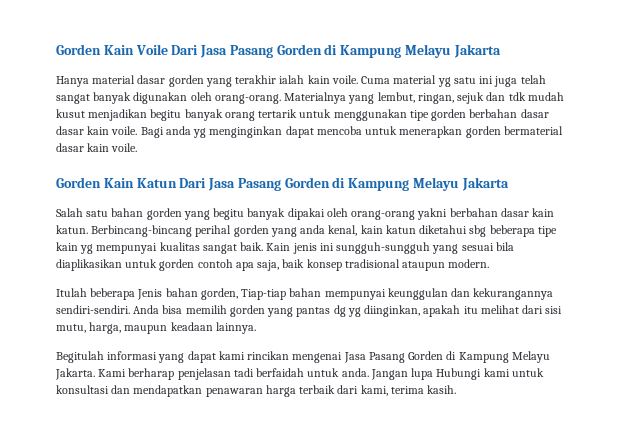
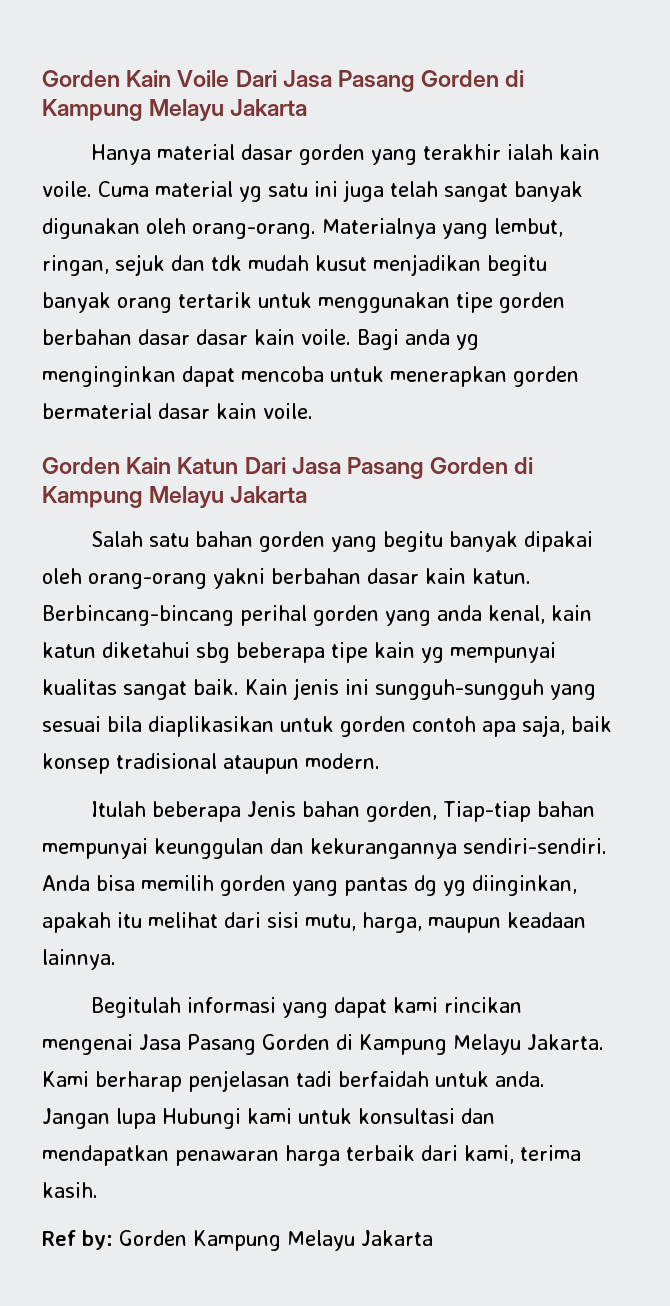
(457, 389) none -> [42,1230,433,1251] // Ref by: Gorden Kampung Melayu Jakarta

